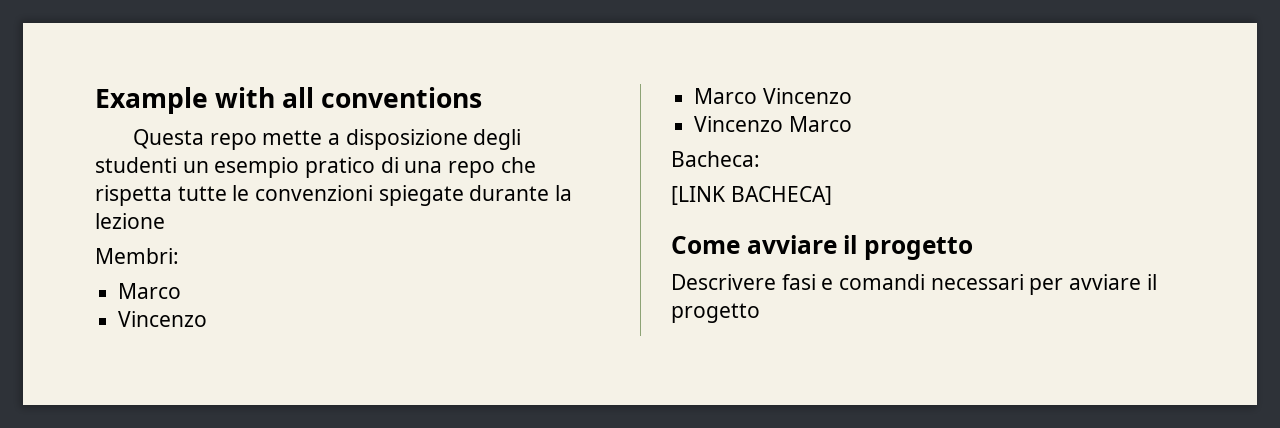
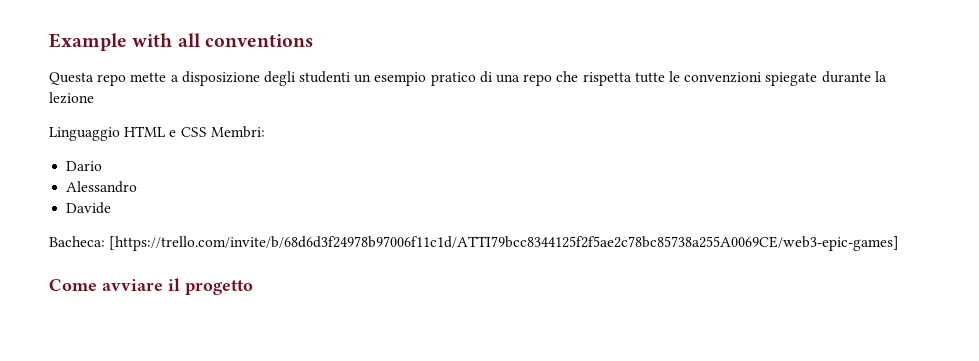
[95,248,179,264] [118,283,182,299] [118,311,208,327] [694,88,852,104] [694,116,852,132] Membri: // Marco // Vincenzo // Marco Vincenzo // Vincenzo Marco -> [49,126,265,141] [66,161,103,171] [66,181,138,193] [66,202,112,214] Linguaggio HTML e CSS Membri: // Dario // Alessandro // Davide
[671,186,832,205] // [LINK BACHECA] -> [109,236,900,251] [https://trello.com/invite/b/68d6d3f24978b97006f11c1d/ATTI79bcc8344125f2f5ae2c78bc85738a255A0069CE/web3-epic-games]
[671,274,1157,295] [671,303,760,323] // Descrivere fasi e comandi necessari per avviare il progetto -> (253, 287) none

